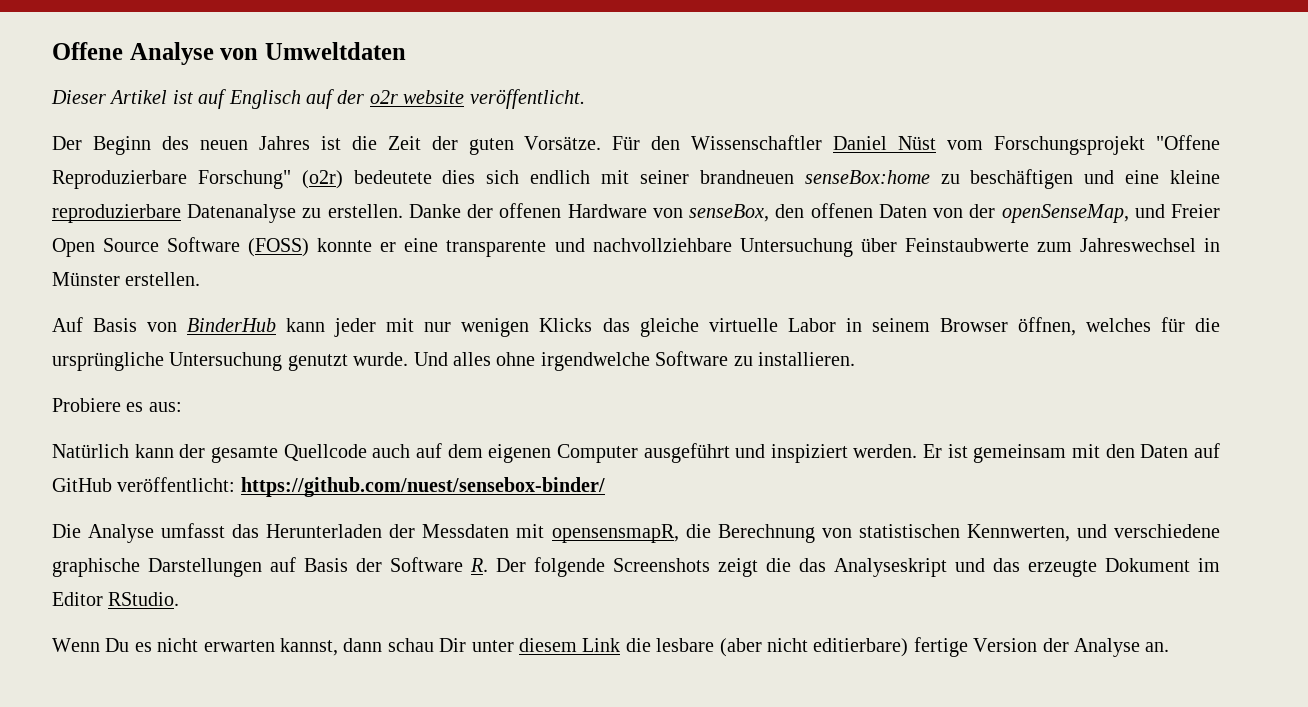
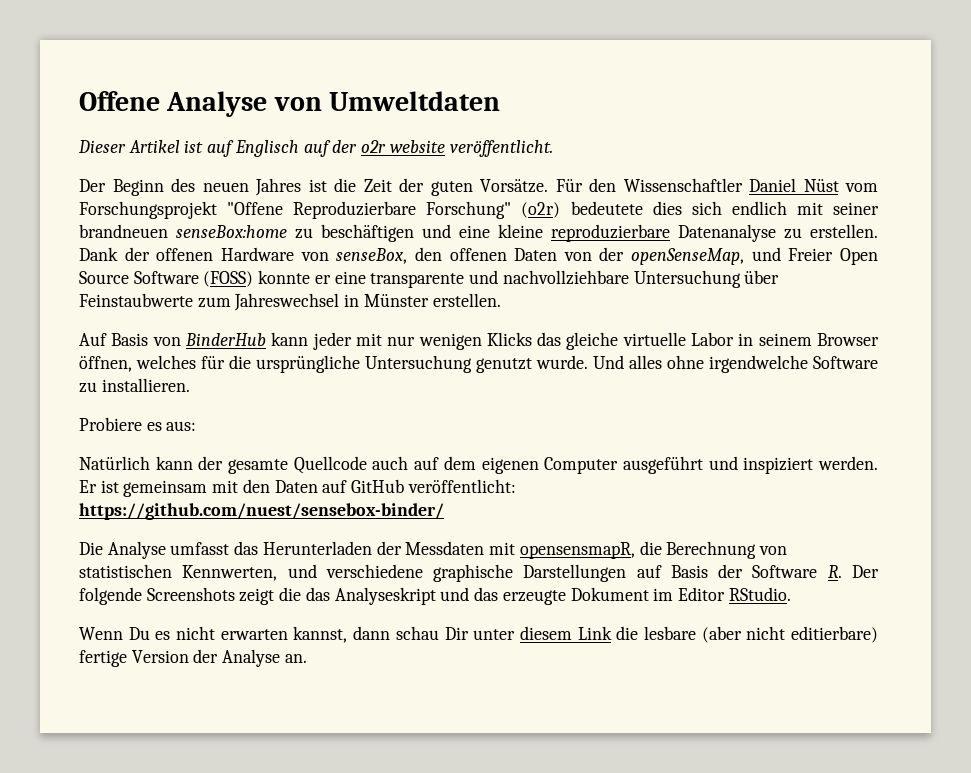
[408,204,461,218] Danke -> [79,247,118,261] Dank

